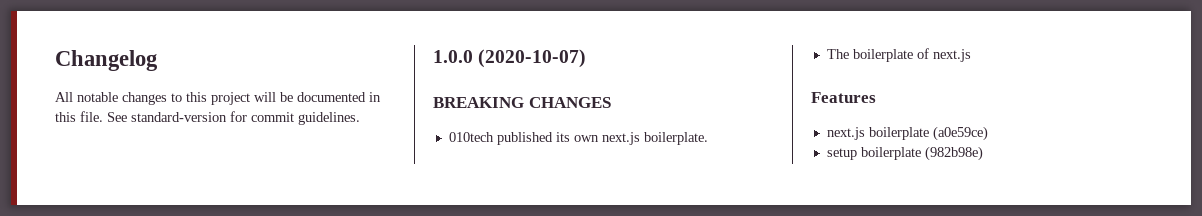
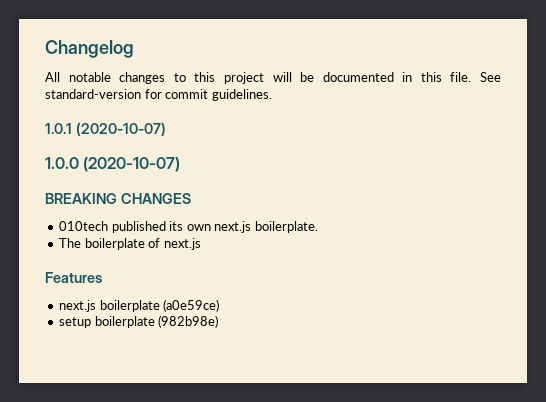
(360, 118) none -> [45,122,166,136] // 1.0.1 (2020-10-07)

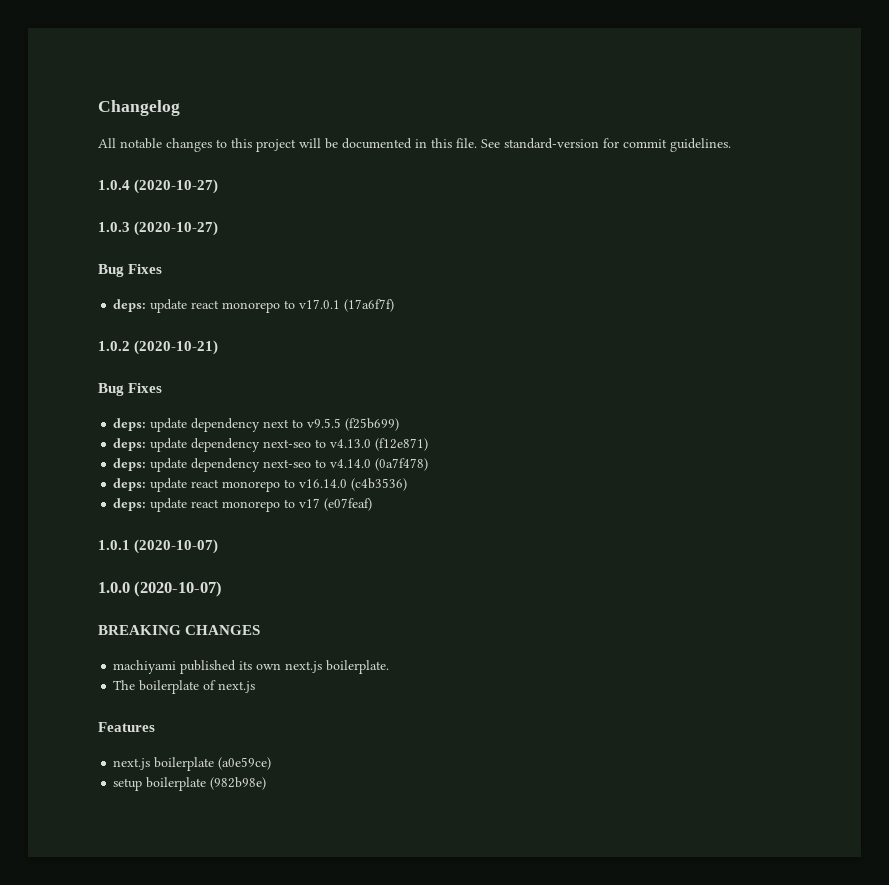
(272, 95) none -> [98,179,219,194] [98,221,219,236] [98,264,163,277] [113,299,395,313] [98,340,219,355] [98,383,163,396] [113,418,400,432] [113,438,429,452] [113,458,429,472] [113,478,408,492] [113,498,373,512] // 1.0.4 (2020-10-27) // 1.0.3 (2020-10-27) // Bug Fixes // deps: update react monorepo to v17.0.1 (17a6f7f) // 1.0.2 (2020-10-21) // Bug Fixes // deps: update dependency next to v9.5.5 (f25b699) // deps: update dependency next-seo to v4.13.0 (f12e871) // deps: update dependency next-seo to v4.14.0 (0a7f478) // deps: update react monorepo to v16.14.0 (c4b3536) // deps: update react monorepo to v17 (e07feaf)
[59,221,109,231] 010tech -> [113,660,177,674] machiyami

